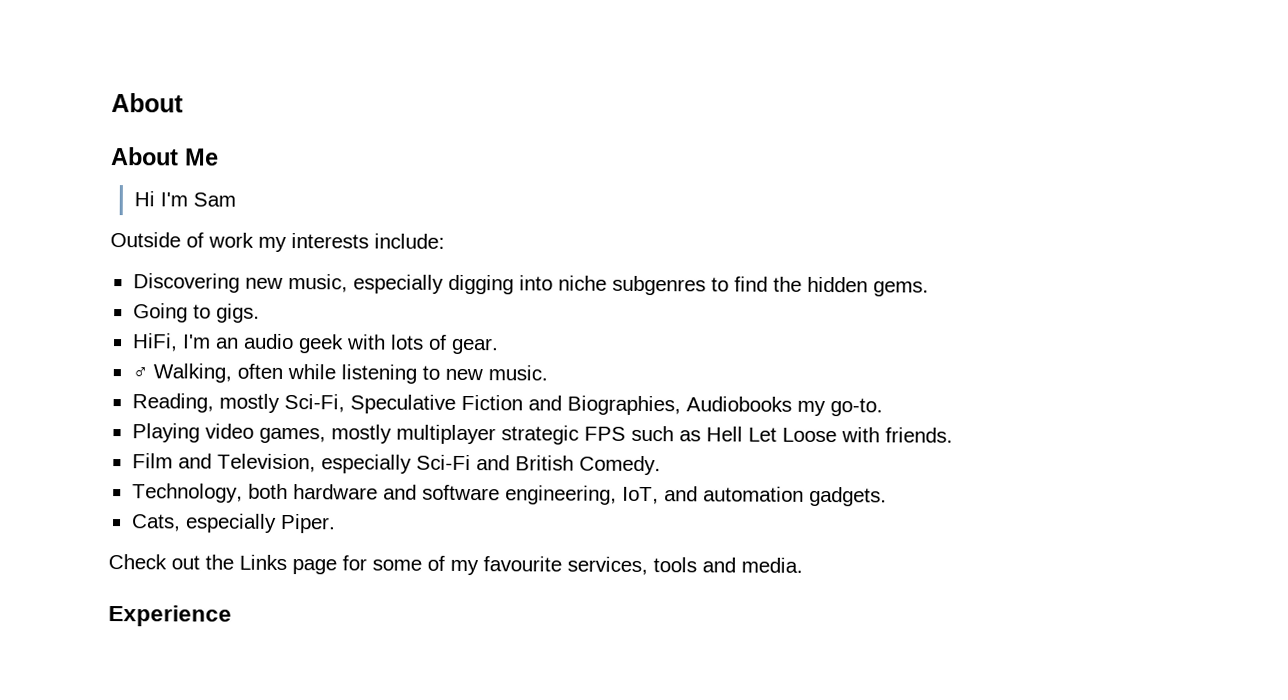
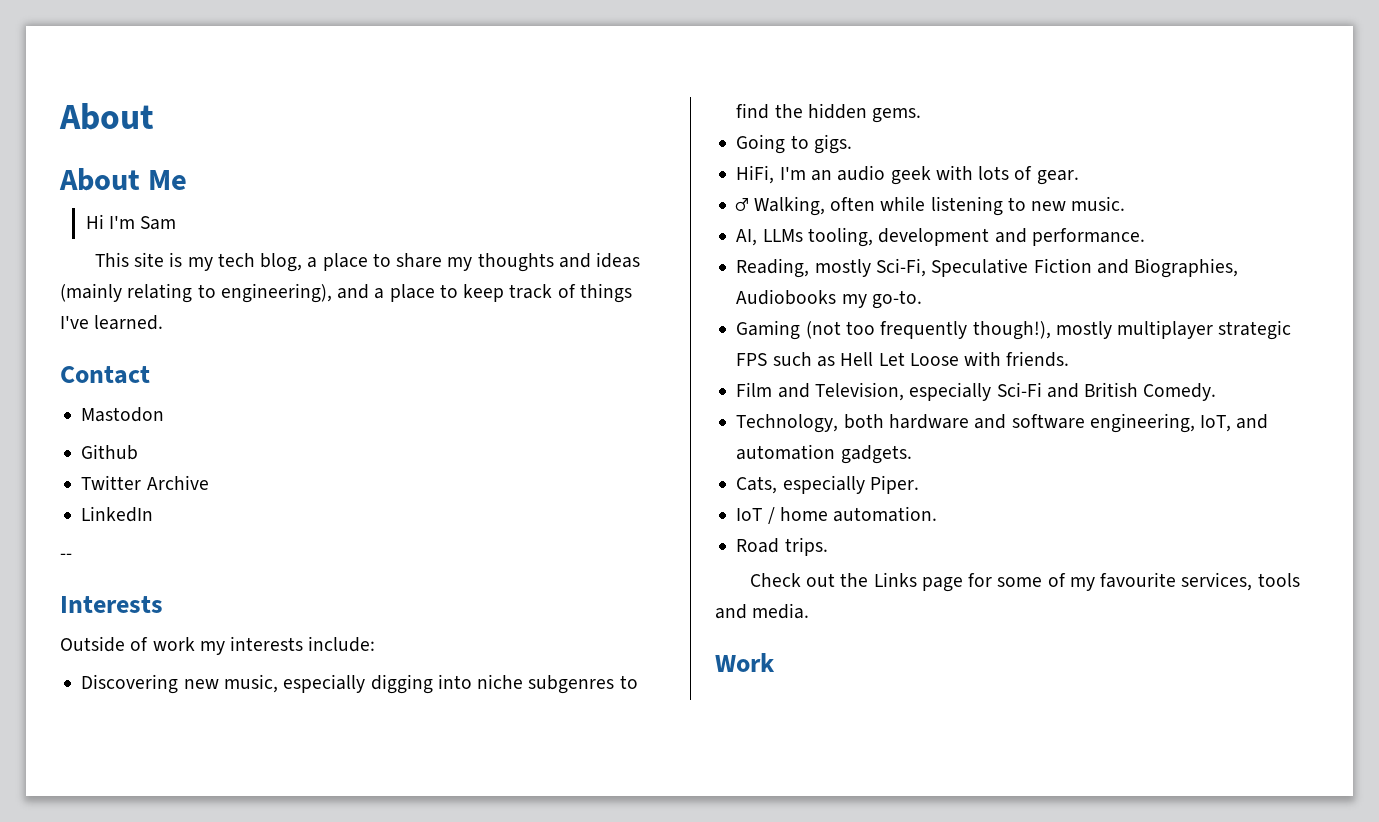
(236, 199) none -> [94,252,641,272] [60,283,632,303] [60,315,164,330] [60,366,150,384] [81,407,165,422] [81,444,139,460] [81,475,209,490] [81,506,154,522] [60,553,72,559] [60,596,163,613] // This site is my tech blog, a place to share my thoughts and ideas (mainly relating to engineering), and a place to keep track of things I've learned. // Contact // Mastodon // Github // Twitter Archive // LinkedIn // -- // Interests
(548, 373) none -> [736,227,1145,247] // AI, LLMs tooling, development and performance.
[131,423,326,444] Playing video games, -> [736,320,1051,340] Gaming (not too frequently though!),
(336, 523) none -> [736,506,938,524] [736,537,828,556] // IoT / home automation. // Road trips.
[108,605,232,627] Experience -> [715,653,775,672] Work

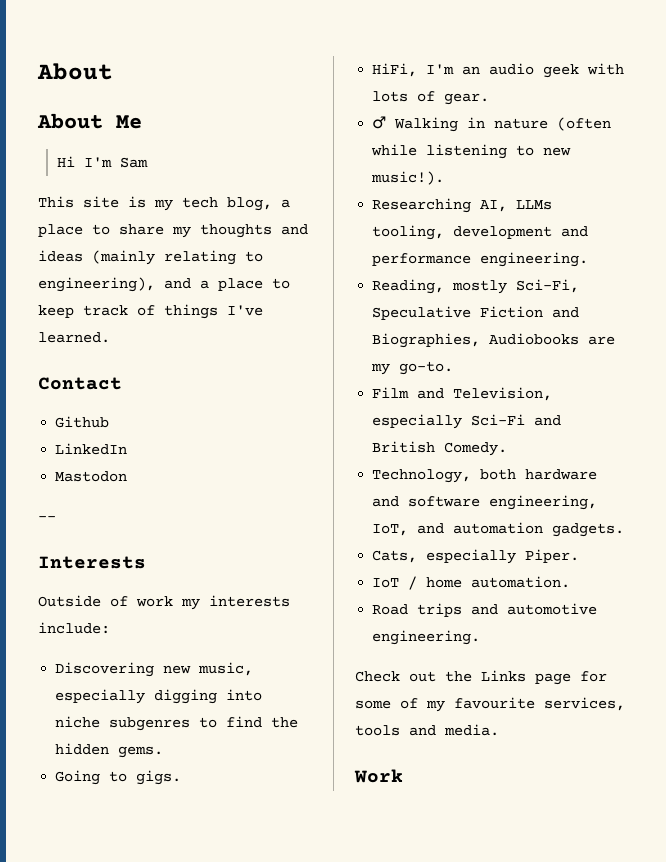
[81,407,165,422] // Mastodon -> (122, 383) none
[81,475,209,490] [81,506,154,522] Twitter Archive // LinkedIn -> [55,443,128,455] [55,471,128,482] LinkedIn // Mastodon
[753,196,875,216] Walking, often -> [394,117,612,132] Walking in nature (often
[1071,196,1126,211] music. // -> [371,171,445,185] [372,198,472,213] music!). // Researching
[1031,228,1145,246] performance. -> [372,252,589,267] performance engineering.
(837, 297) none -> [588,336,616,345] are
[736,320,1292,340] [736,351,1070,367] // Gaming (not too frequently though!), mostly multiplayer strategic FPS such as Hell Let Loose with friends. -> (454, 368) none
[784,537,828,556] trips. -> [417,603,598,617] [372,630,481,645] trips and automotive engineering.

